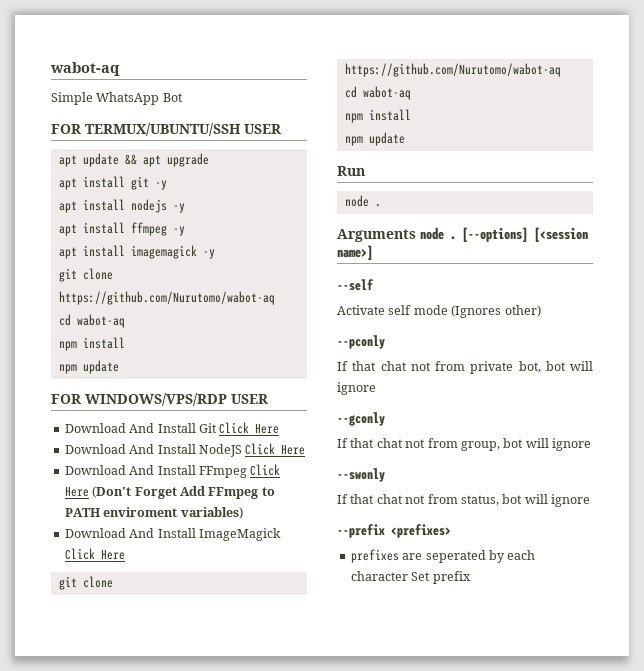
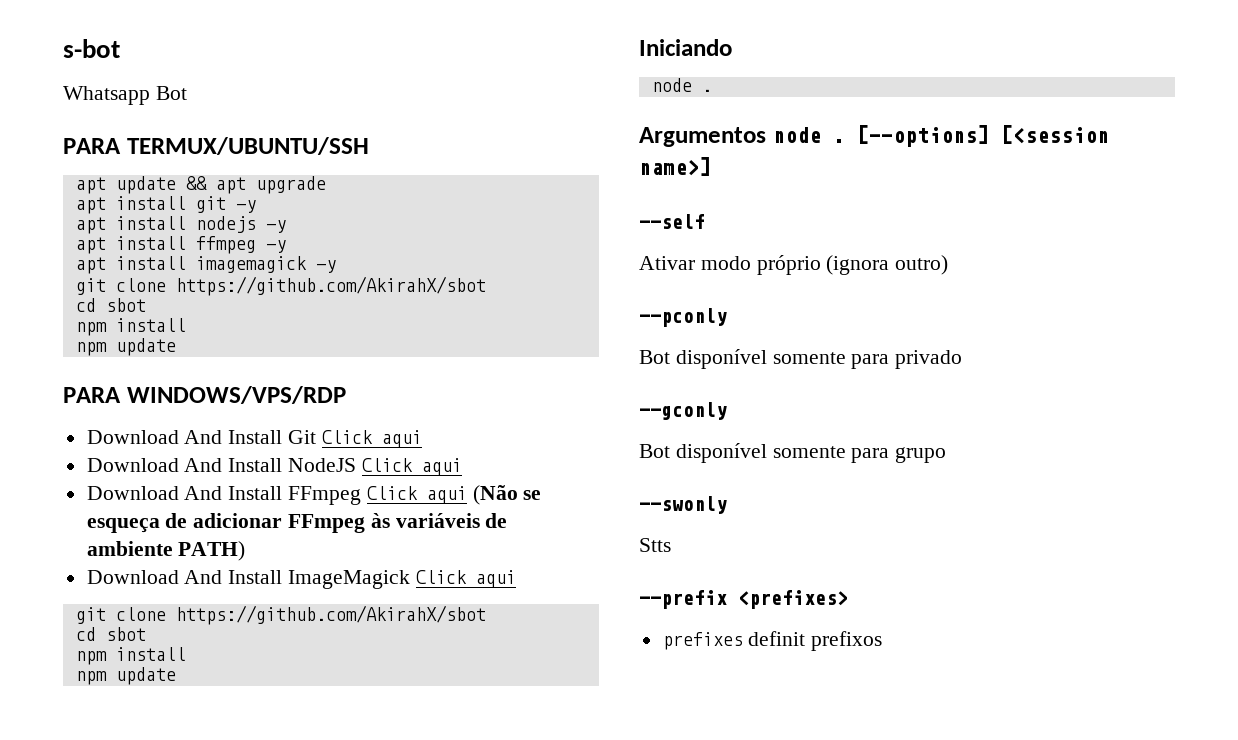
[50,62,120,76] [51,92,160,105] wabot-aq // Simple WhatsApp -> [63,39,120,58] [63,86,150,105] s-bot // Whatsapp
[51,124,81,134] FOR -> [63,138,121,154] PARA
[244,124,281,134] USER -> (369, 146) none
[58,291,275,305] [58,314,125,328] [58,337,125,351] [58,360,119,374] [51,394,81,404] https://github.com/Nurutomo/wabot-aq // cd wabot-aq // npm install // npm update // FOR -> [175,276,486,296] [75,298,146,312] [75,318,186,336] [75,338,176,356] [63,387,121,403] https://github.com/AkirahX/sbot // cd sbot // npm install // npm update // PARA
[231,394,268,404] USER -> (346, 395) none
[255,423,280,434] Here -> [381,430,422,448] aqui
[281,444,306,455] Here -> [421,458,462,476] aqui
[64,486,275,499] [64,507,243,519] Here (Don't Forget Add FFmpeg to PATH enviroment variables) -> [426,485,542,505] [86,513,508,533] [86,541,246,561] aqui (Não se esqueça de adicionar FFmpeg às variáveis de ambiente PATH)
[100,549,125,560] [58,576,113,590] [344,63,561,77] [344,86,411,100] [344,109,411,123] [344,132,405,146] [337,166,365,176] Here // git clone https://github.com/Nurutomo/wabot-aq // cd wabot-aq // npm install // npm update // Run -> [475,570,516,588] [75,605,486,625] [75,627,146,641] [75,647,186,665] [75,667,176,685] [639,39,732,56] aqui // git clone https://github.com/AkirahX/sbot // cd sbot // npm install // npm update // Iniciando
[337,229,416,242] Arguments -> [639,127,766,147] Argumentos
[337,305,541,318] [337,335,385,349] [337,361,593,374] [337,382,376,395] [337,412,385,426] [337,438,591,451] [337,468,385,482] [337,494,590,507] [337,524,451,538] [350,549,536,563] [350,571,471,584] Activate self mode (Ignores other) // --pconly // If that chat not from private bot, bot will ignore // --gconly // If that chat not from group, bot will ignore // --swonly // If that chat not from status, bot will ignore // --prefix <prefixes> // prefixes are seperated by each character Set prefix -> [639,255,949,275] [639,308,727,327] [639,349,963,369] [639,402,727,420] [639,443,947,463] [639,496,727,514] [639,538,671,552] [639,590,848,609] [662,631,883,651] Ativar modo próprio (ignora outro) // --pconly // Bot disponível somente para privado // --gconly // Bot disponível somente para grupo // --swonly // Stts // --prefix <prefixes> // prefixes definit prefixos

